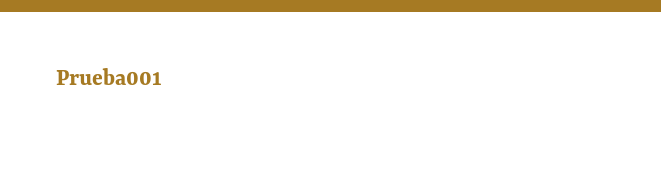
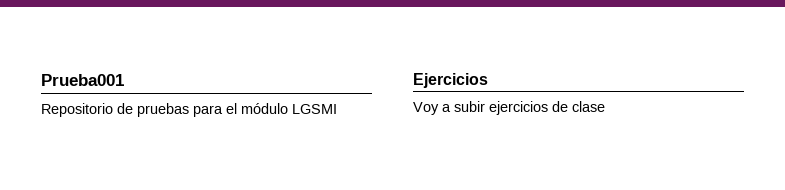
(162, 76) none -> [41,103,337,117] [413,73,488,88] [413,101,605,115] // Repositorio de pruebas para el módulo LGSMI // Ejercicios // Voy a subir ejercicios de clase

